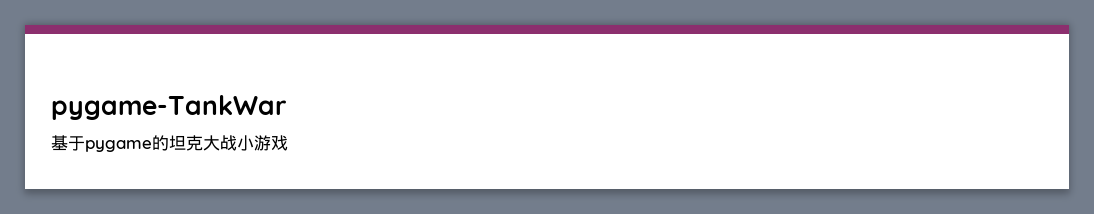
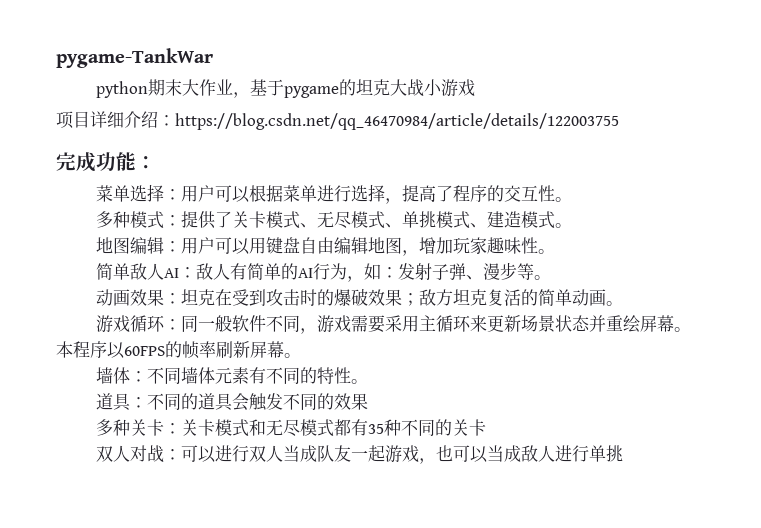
(287, 107) none -> [95,79,250,98] python期末大作业，
(288, 143) none -> [56,111,619,130] [56,152,156,172] [95,184,572,204] [95,211,572,229] [95,237,555,256] [95,262,551,282] [95,288,623,306] [95,315,691,334] [56,341,301,359] [95,367,368,385] [95,393,368,411] [95,419,486,437] [95,445,623,464] // 项目详细介绍：https://blog.csdn.net/qq_46470984/article/details/122003755 // 完成功能： // 菜单选择：用户可以根据菜单进行选择，提高了程序的交互性。 // 多种模式：提供了关卡模式、无尽模式、单挑模式、建造模式。 // 地图编辑：用户可以用键盘自由编辑地图，增加玩家趣味性。 // 简单敌人AI：敌人有简单的AI行为，如：发射子弹、漫步等。 // 动画效果：坦克在受到攻击时的爆破效果；敌方坦克复活的简单动画。 // 游戏循环：同一般软件不同，游戏需要采用主循环来更新场景状态并重绘屏幕。本程序以60FPS的帧率刷新屏幕。 // 墙体：不同墙体元素有不同的特性。 // 道具：不同的道具会触发不同的效果 // 多种关卡：关卡模式和无尽模式都有35种不同的关卡 // 双人对战：可以进行双人当成队友一起游戏，也可以当成敌人进行单挑

